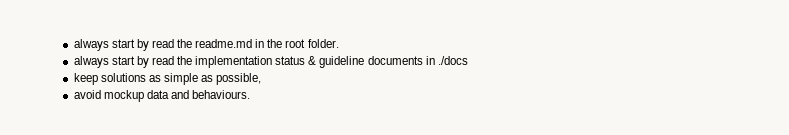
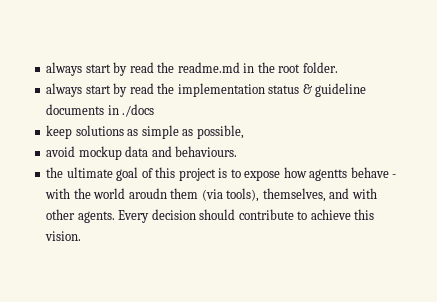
(251, 94) none -> [46,167,397,181] [45,188,377,202] [46,209,375,223] [45,231,82,241] // the ultimate goal of this project is to expose how agentts behave - with the world aroudn them (via tools), themselves, and with other agents. Every decision should contribute to achieve this vision.

